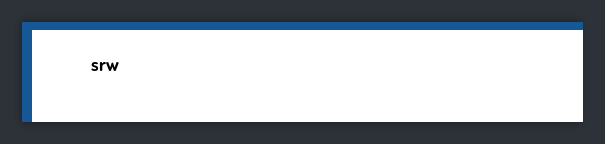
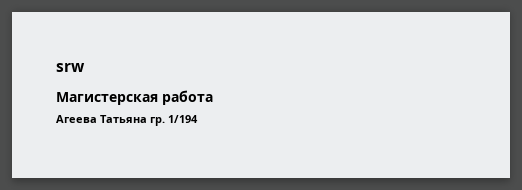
(119, 66) none -> [56,90,213,105] [56,115,198,126] // Магистерская работа // Агеева Татьяна гр. 1/194

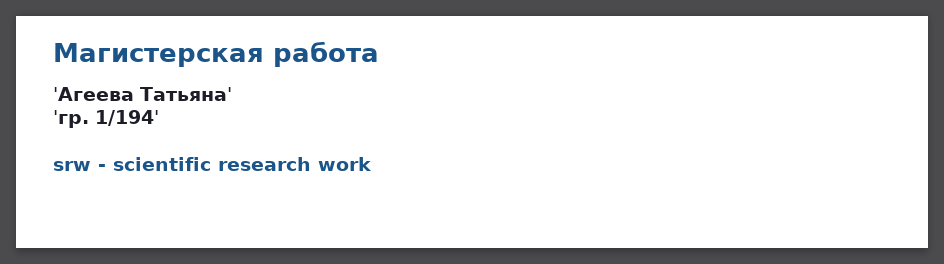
[56,63,85,72] srw // -> (53, 55) none
[56,115,198,126] Агеева Татьяна гр. 1/194 -> [53,87,232,101] [53,110,159,128] [53,157,371,171] 'Агеева Татьяна' // 'гр. 1/194' // srw - scientific research work

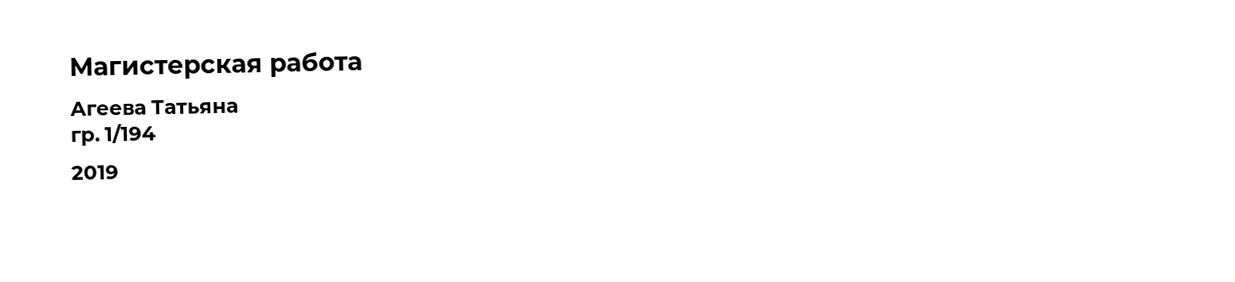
[53,87,232,101] [53,110,159,128] [53,157,371,171] 'Агеева Татьяна' // 'гр. 1/194' // srw - scientific research work -> [70,98,240,116] [70,123,157,146] [71,165,119,180] Агеева Татьяна // гр. 1/194 // 2019

